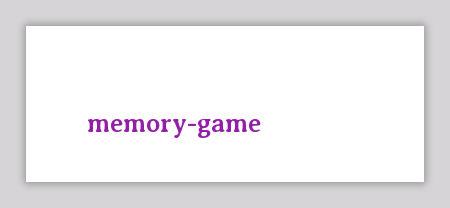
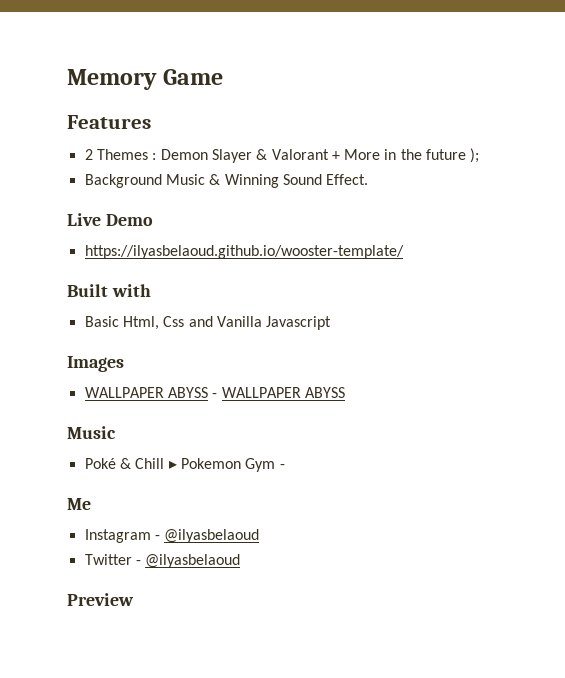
[87,119,261,138] memory-game -> [67,69,224,90] [67,115,151,129] [84,148,480,163] [84,174,369,188] [67,213,153,226] [84,245,404,259] [67,284,151,297] [84,316,332,330] [67,356,124,372] [84,387,345,398] [67,426,116,439] [84,458,285,472] [67,498,91,510] [84,529,260,543] [84,554,241,568] [67,593,134,606] Memory Game // Features // 2 Themes : Demon Slayer & Valorant + More in the future ); // Background Music & Winning Sound Effect. // Live Demo // https://ilyasbelaoud.github.io/wooster-template/ // Built with // Basic Html, Css and Vanilla Javascript // Images // WALLPAPER ABYSS - WALLPAPER ABYSS // Music // Poké & Chill ▸ Pokemon Gym - // Me // Instagram - @ilyasbelaoud // Twitter - @ilyasbelaoud // Preview

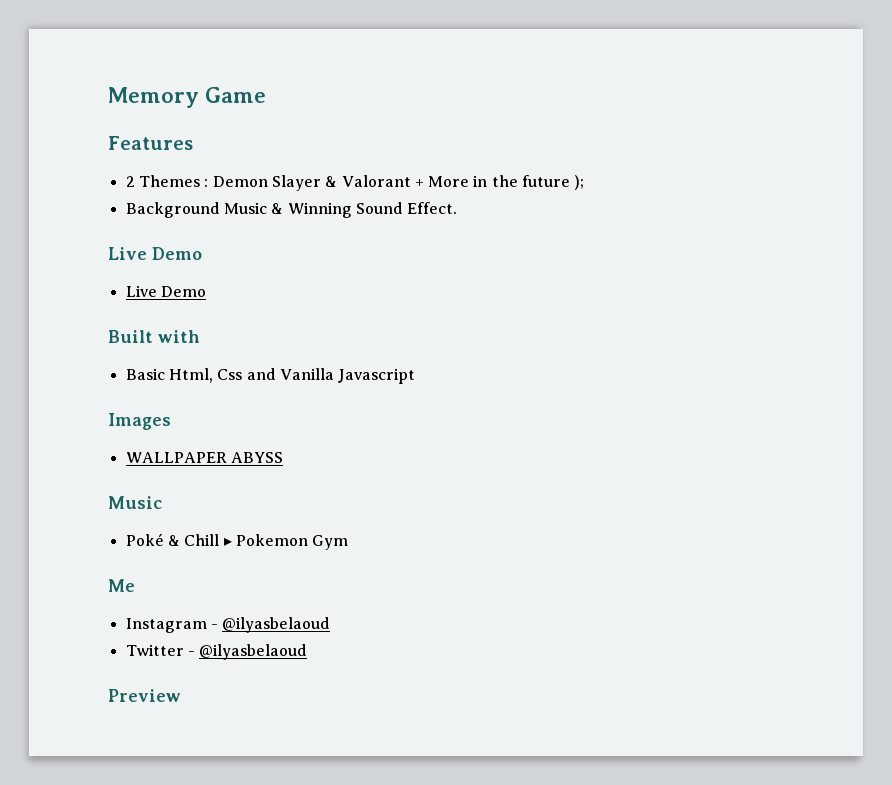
[84,245,404,259] https://ilyasbelaoud.github.io/wooster-template/ -> [125,285,206,297] Live Demo
[212,387,345,398] - WALLPAPER ABYSS -> (283, 457) none
[279,464,285,469] - -> (349, 542) none

